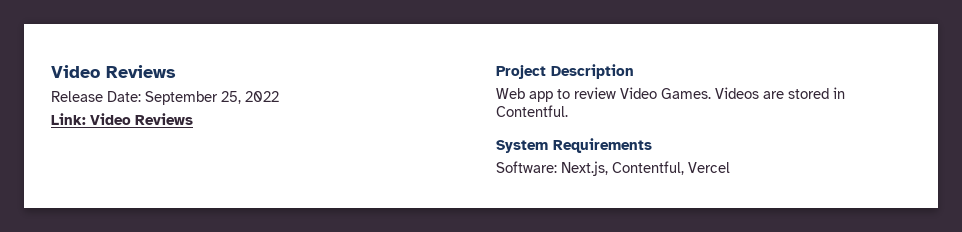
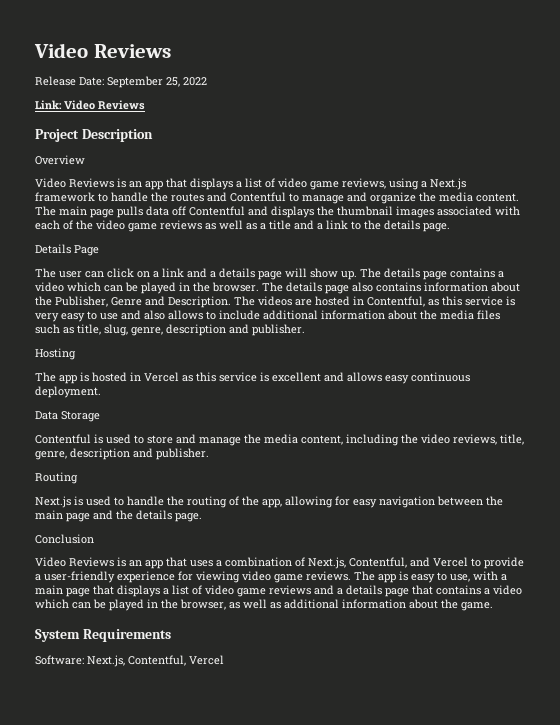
[496,87,845,102] [496,105,568,117] Web app to review Video Games. Videos are stored in Contentful. -> [35,155,85,165] [35,178,466,190] [35,192,519,204] [35,206,520,218] [35,220,450,232] [35,244,99,256] [35,268,504,280] [35,282,520,294] [35,296,515,308] [35,310,500,322] [35,324,305,336] [35,348,76,360] [35,372,470,384] [35,386,101,398] [35,411,100,422] [35,434,524,446] [35,448,209,460] [35,472,78,484] [35,496,503,508] [35,510,202,522] [35,534,94,544] [35,557,524,569] [35,571,507,583] [35,585,522,597] [35,599,493,611] Overview // Video Reviews is an app that displays a list of video game reviews, using a Next.js framework to handle the routes and Contentful to manage and organize the media content. The main page pulls data off Contentful and displays the thumbnail images associated with each of the video game reviews as well as a title and a link to the details page. // Details Page // The user can click on a link and a details page will show up. The details page contains a video which can be played in the browser. The details page also contains information about the Publisher, Genre and Description. The videos are hosted in Contentful, as this service is very easy to use and also allows to include additional information about the media files such as title, slug, genre, description and publisher. // Hosting // The app is hosted in Vercel as this service is excellent and allows easy continuous deployment. // Data Storage // Contentful is used to store and manage the media content, including the video reviews, title, genre, description and publisher. // Routing // Next.js is used to handle the routing of the app, allowing for easy navigation between the main page and the details page. // Conclusion // Video Reviews is an app that uses a combination of Next.js, Contentful, and Vercel to provide a user-friendly experience for viewing video game reviews. The app is easy to use, with a main page that displays a list of video game reviews and a details page that contains a video which can be played in the browser, as well as additional information about the game.

